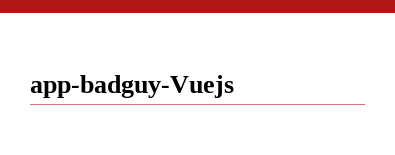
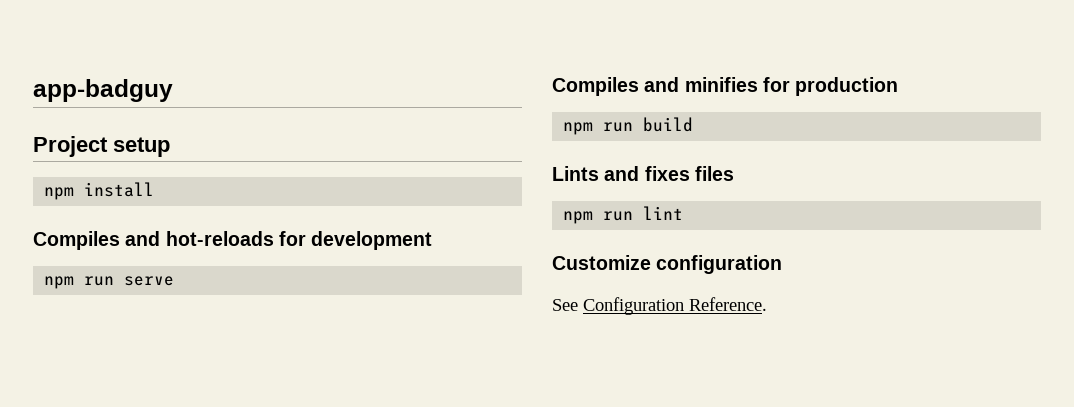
[30,75,234,98] app-badguy-Vuejs -> [33,79,173,102] [33,136,170,157] [44,182,155,200] [33,231,433,250] [44,276,175,289] [552,77,899,96] [563,117,694,135] [552,166,734,181] [563,206,684,224] [552,255,783,274] [552,297,767,315] app-badguy // Project setup // npm install // Compiles and hot-reloads for development // npm run serve // Compiles and minifies for production // npm run build // Lints and fixes files // npm run lint // Customize configuration // See Configuration Reference.

